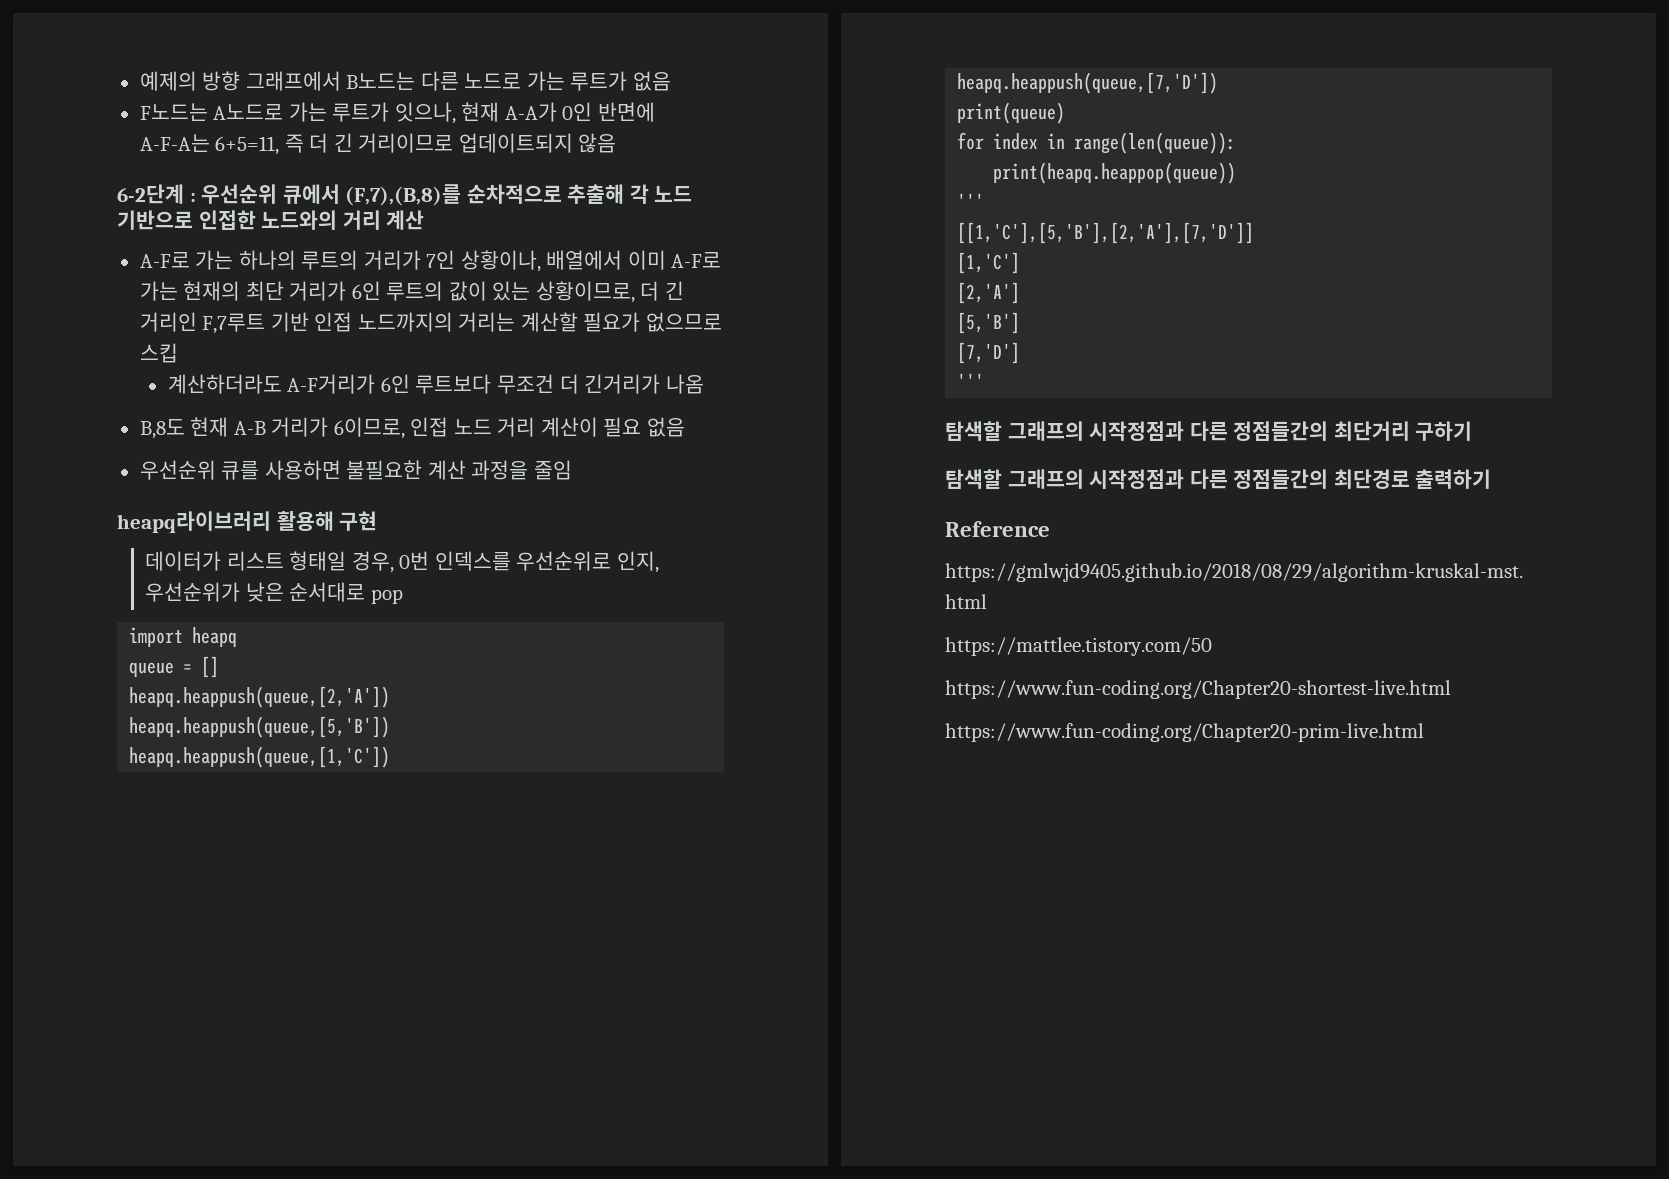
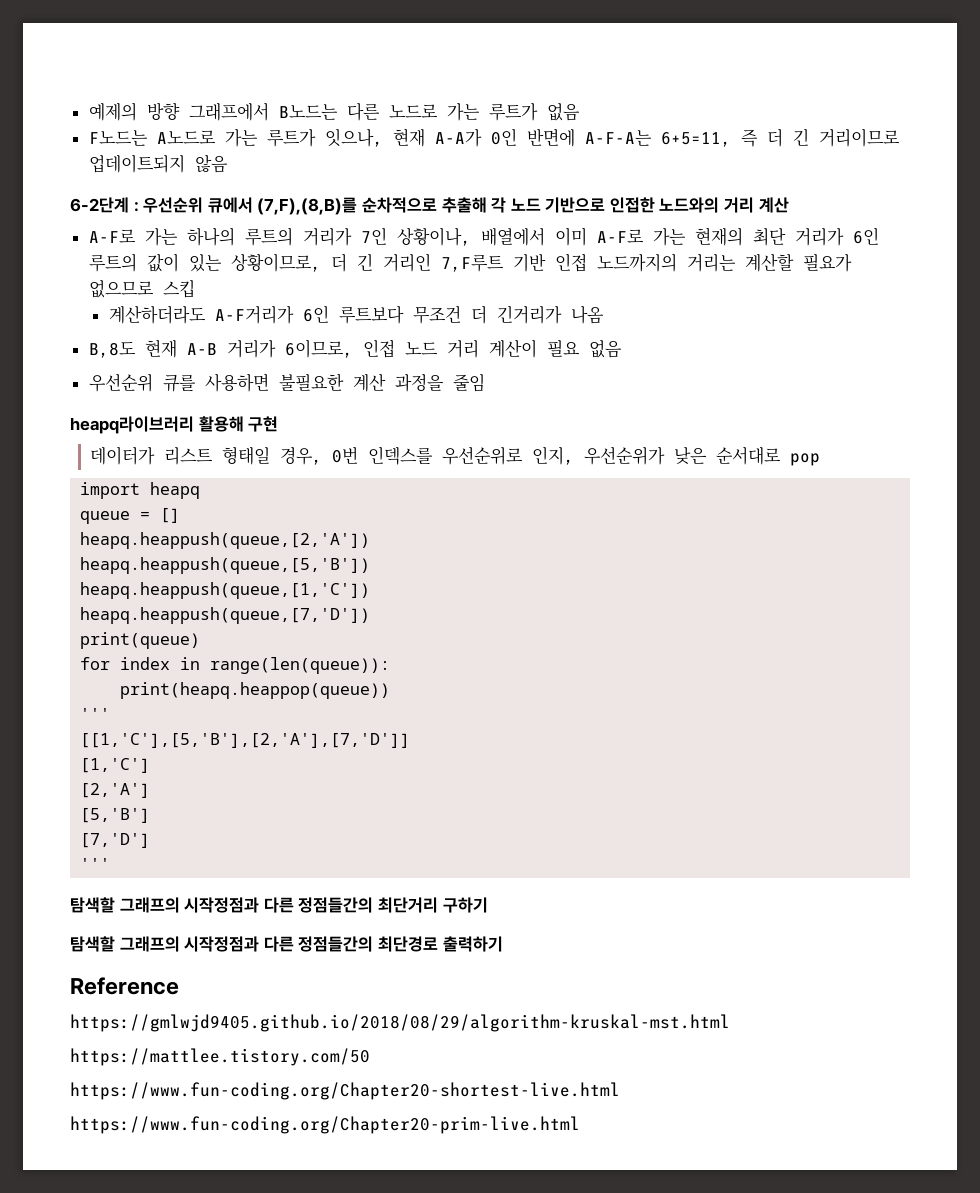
[345,184,462,206] (F,7),(B,8)를 -> [257,197,358,215] (7,F),(8,B)를
[202,313,266,334] F,7루트 -> [440,254,504,272] 7,F루트

